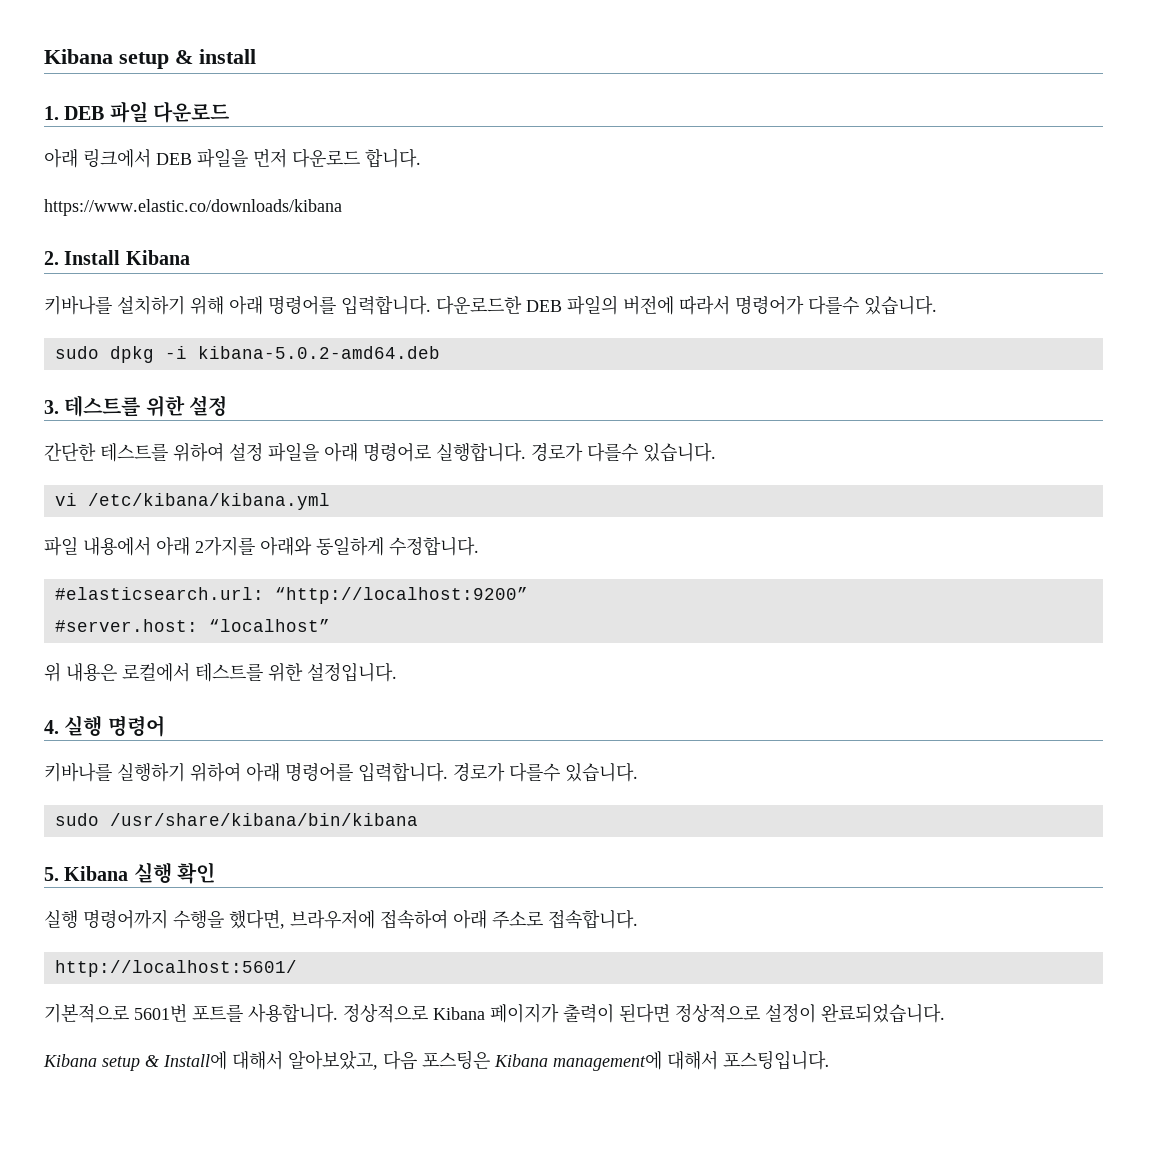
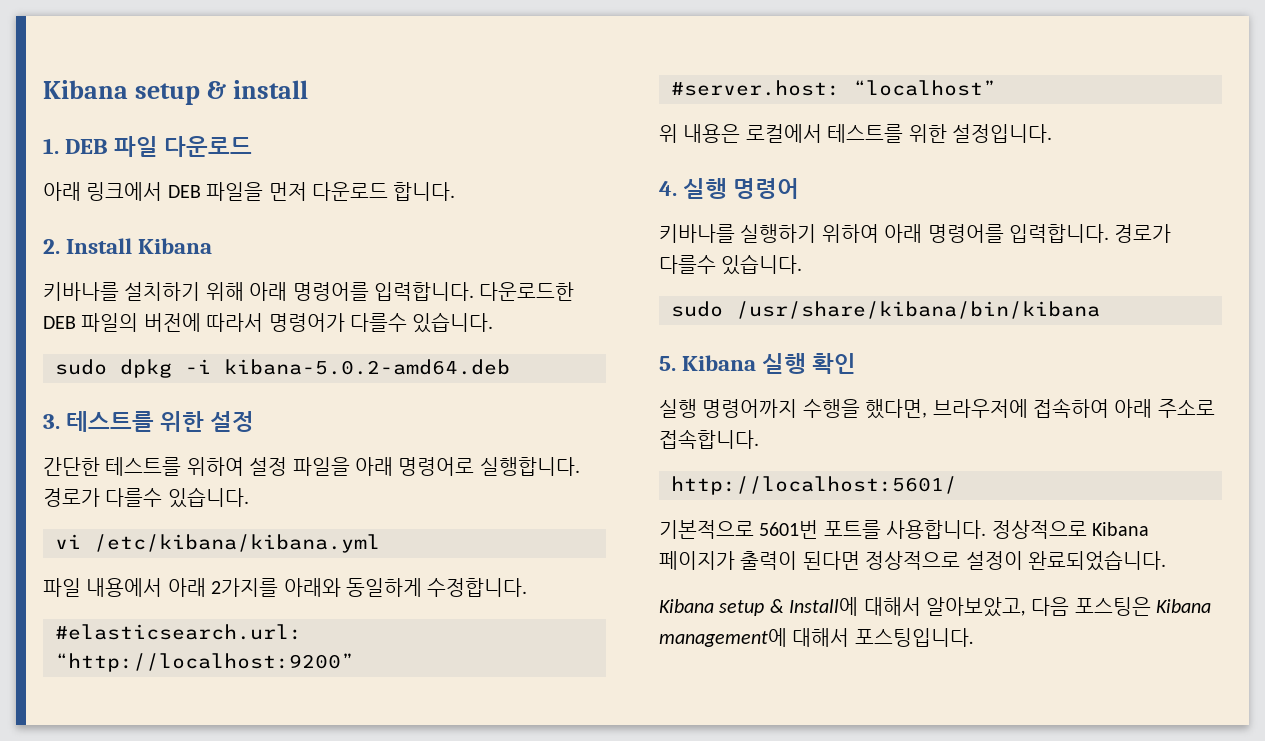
[44,199,342,216] // https://www.elastic.co/downloads/kibana -> (456, 191) none

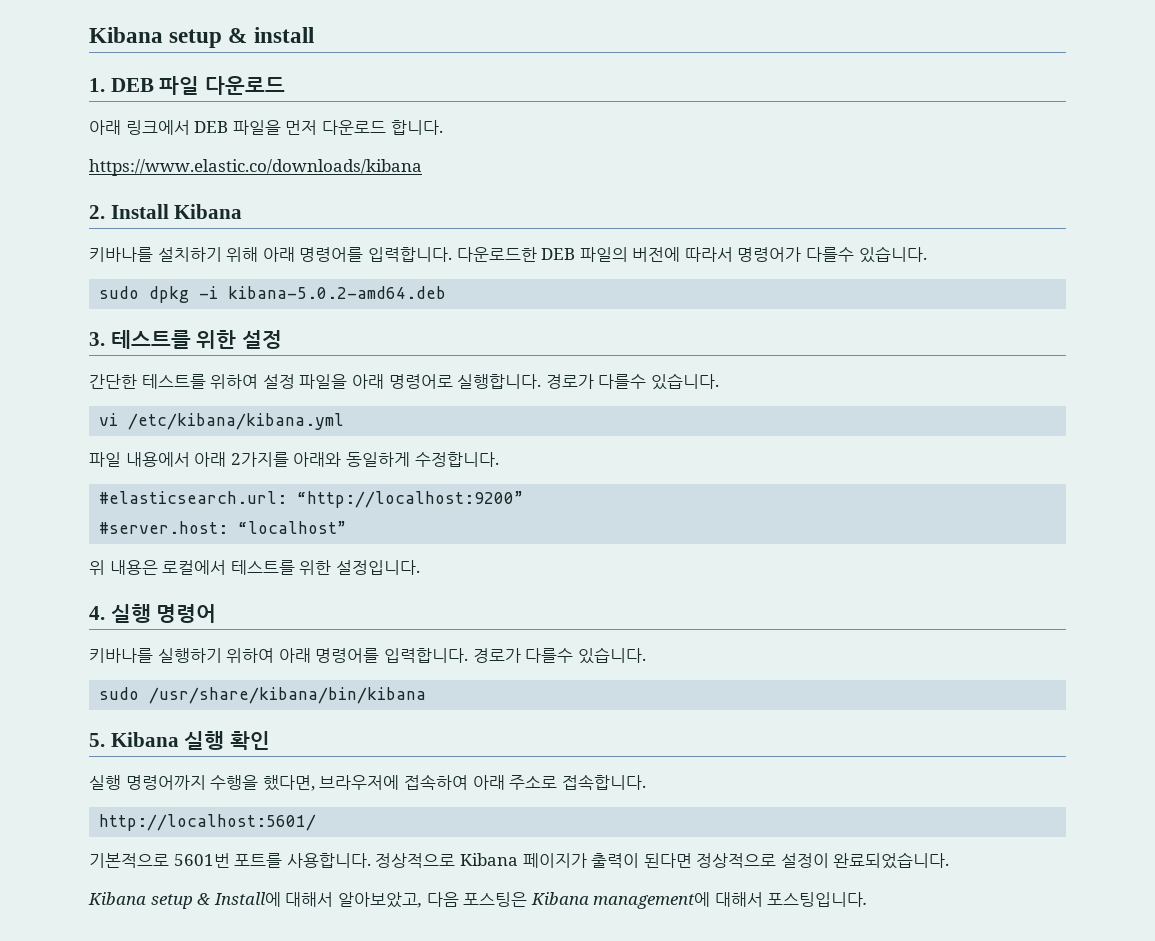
(456, 191) none -> [89,159,422,176] // https://www.elastic.co/downloads/kibana

